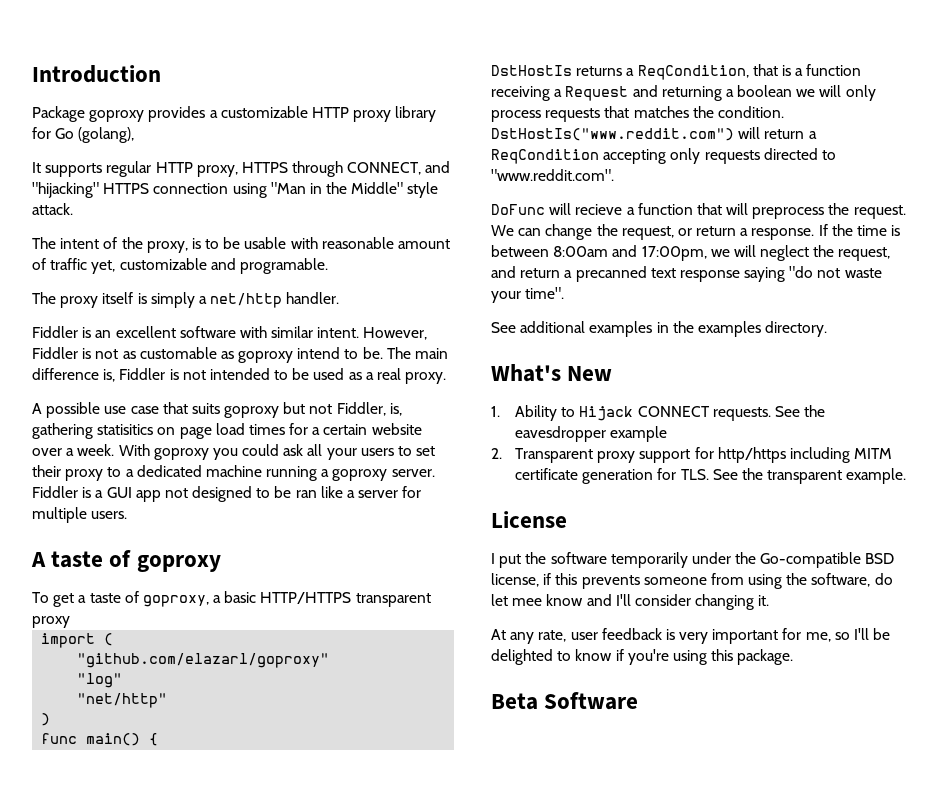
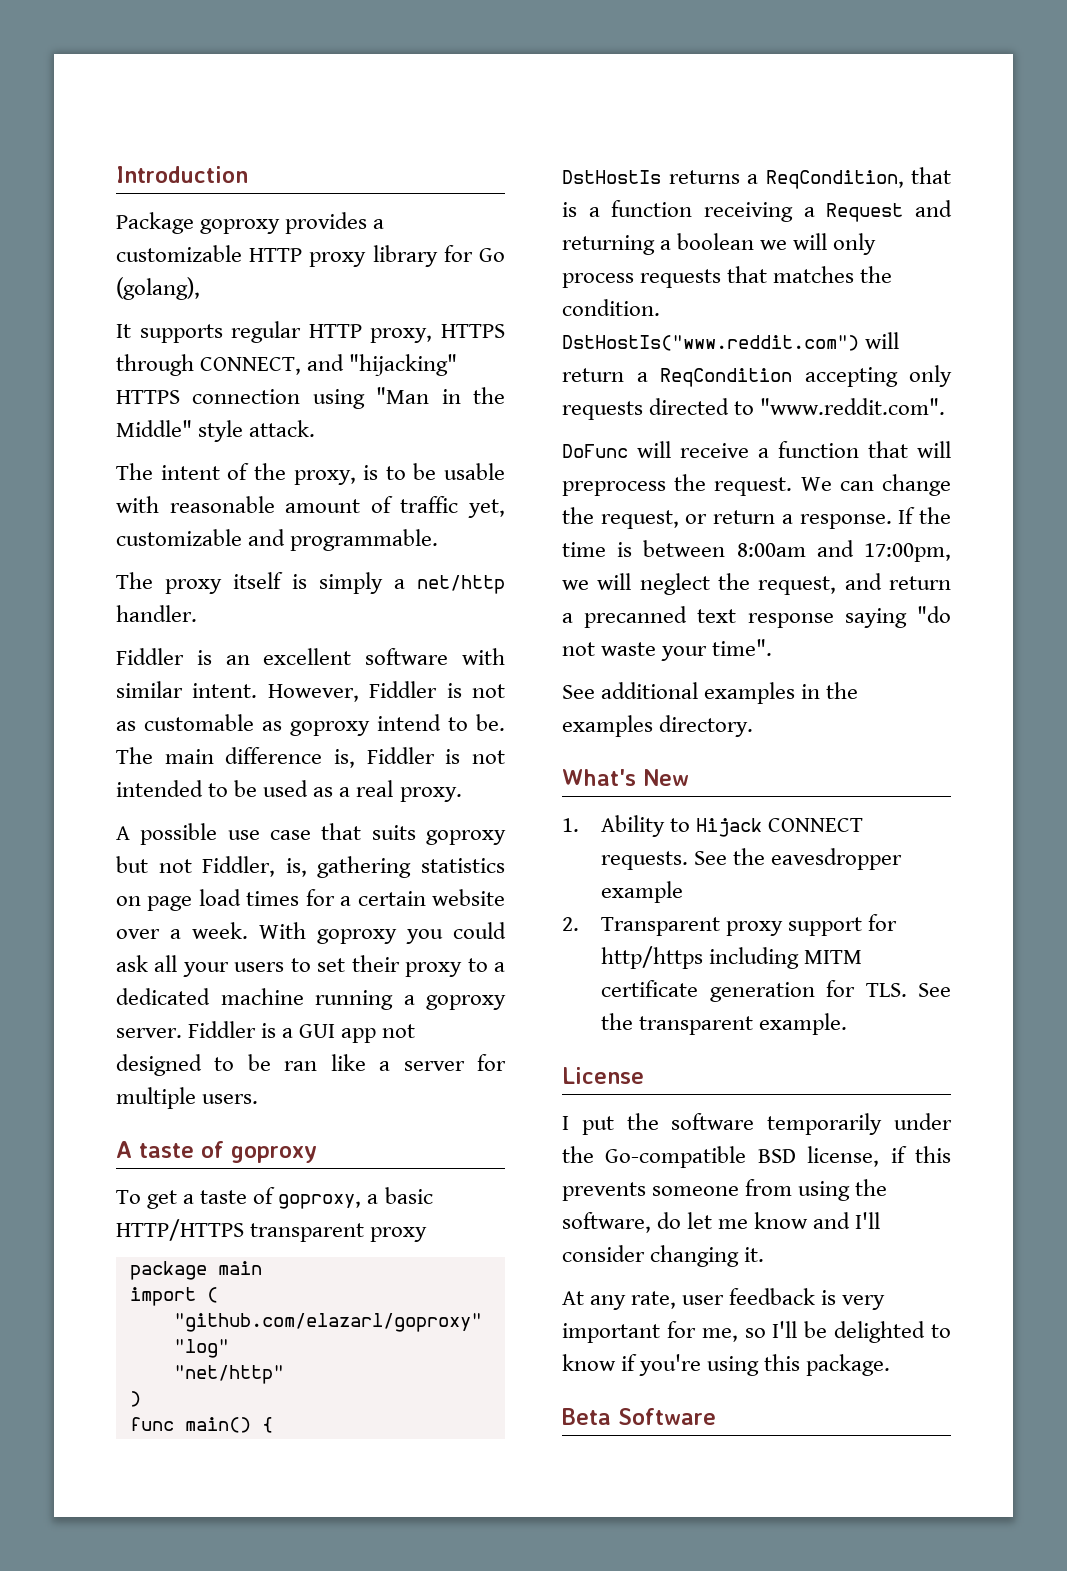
[239,258,328,274] programable. -> [290,529,439,551] programmable.
[97,424,154,435] statisitics -> [421,858,505,873] statistics
(70, 622) none -> [129,1261,262,1280] // package main
[575,204,623,215] recieve -> [680,443,749,458] receive
[512,598,543,606] mee -> [718,1219,749,1229] me

